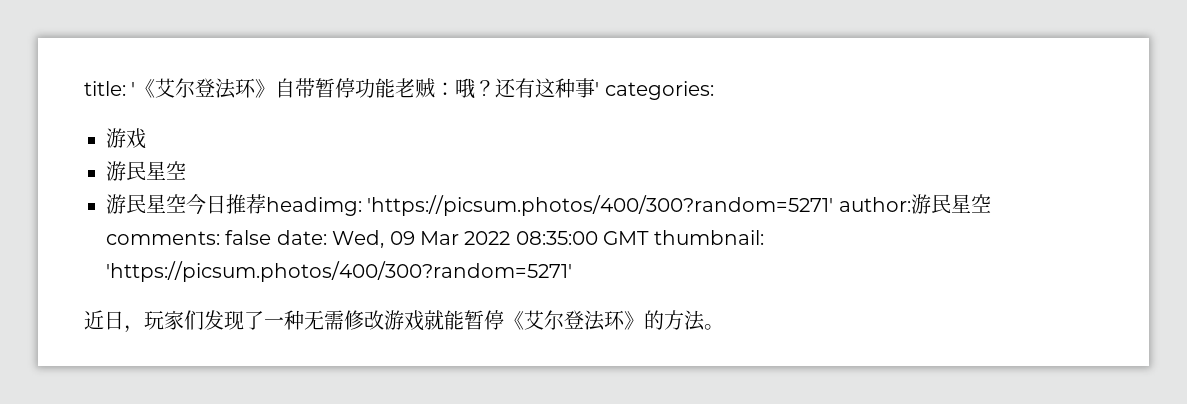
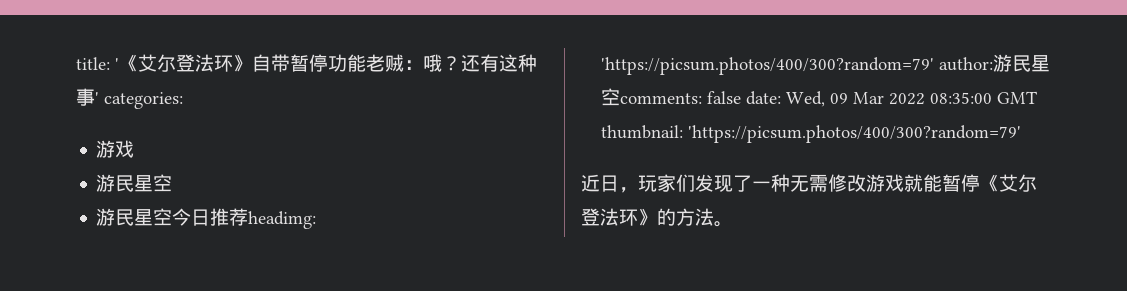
[367,195,834,216] 'https://picsum.photos/400/300?random=5271' -> [601,57,935,75] 'https://picsum.photos/400/300?random=79'
[106,261,572,282] 'https://picsum.photos/400/300?random=5271' -> [688,125,1022,143] 'https://picsum.photos/400/300?random=79'

